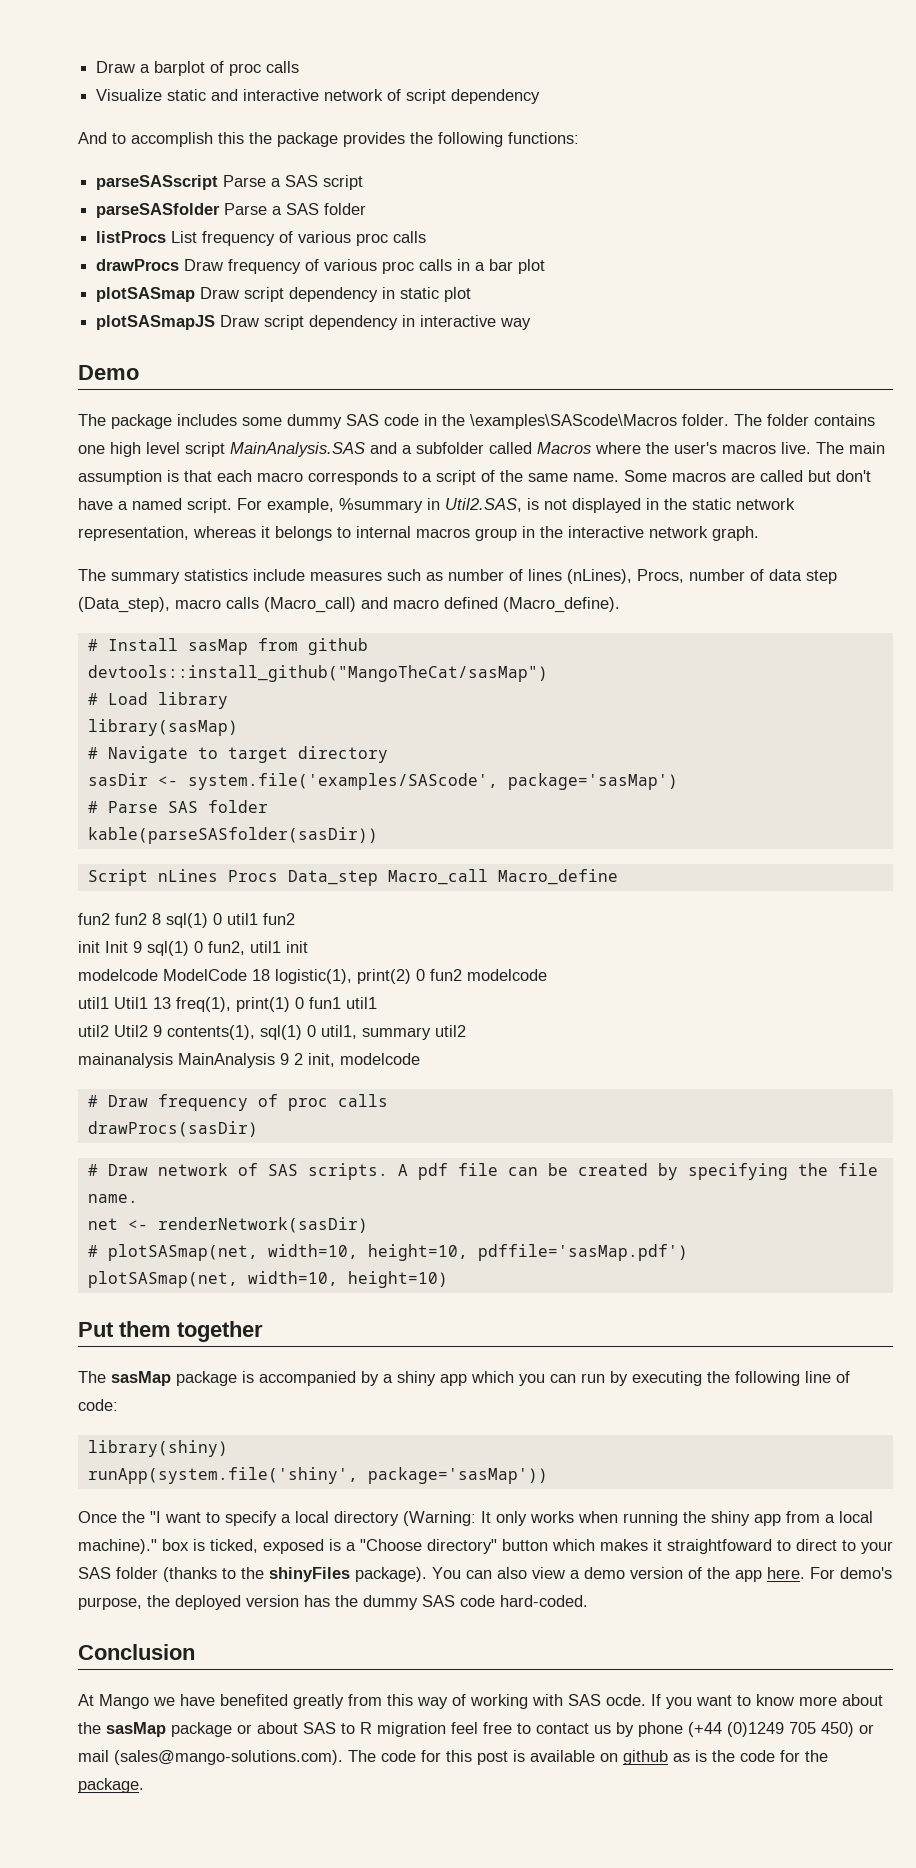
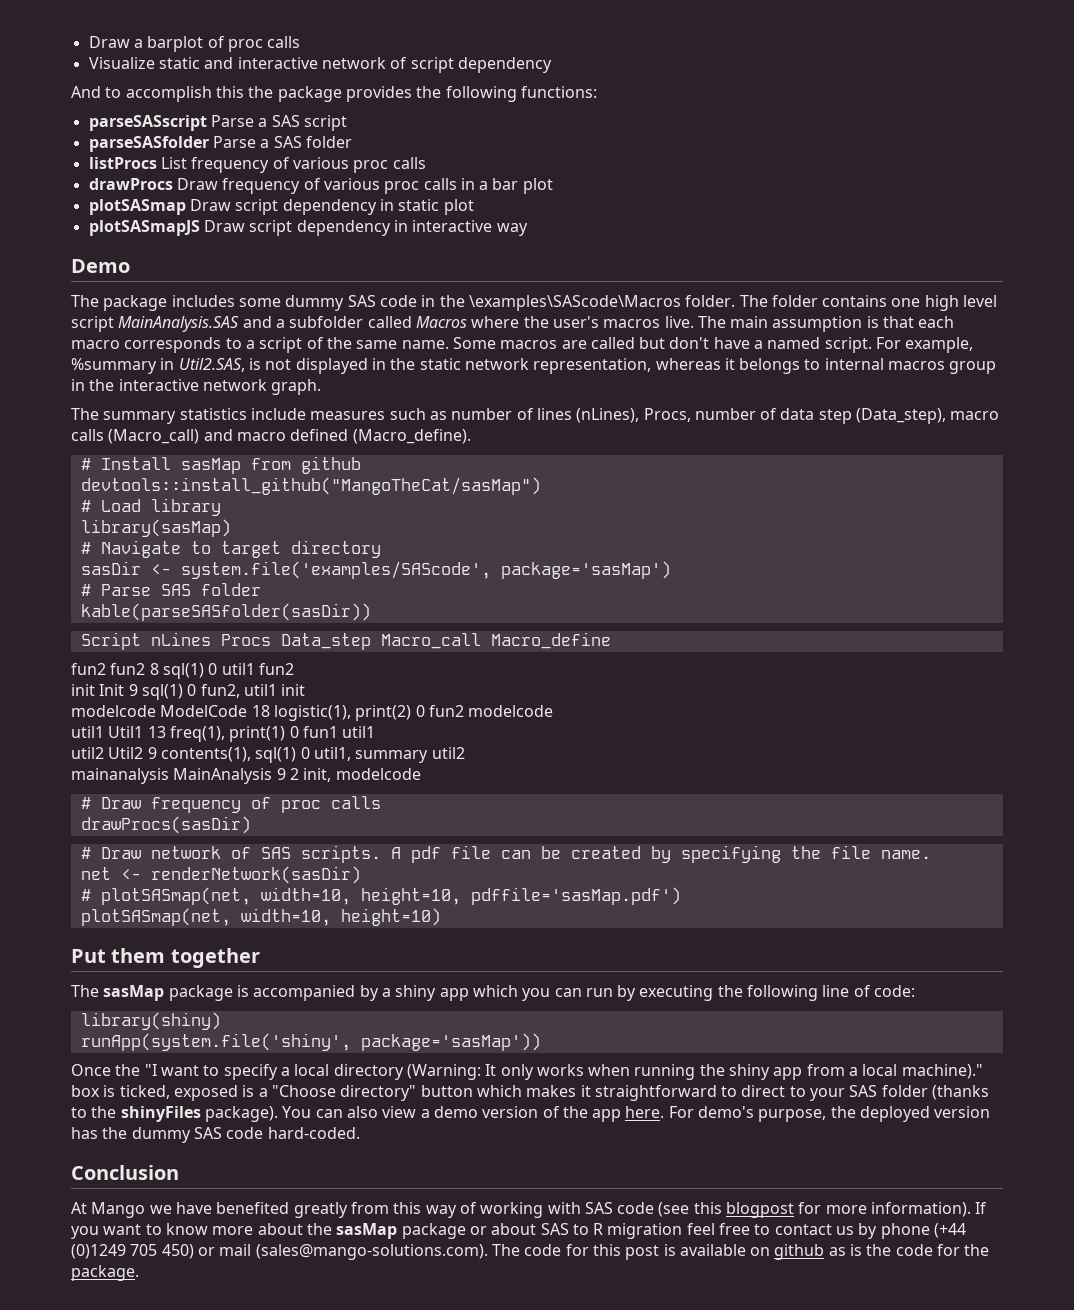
[667,1539,772,1554] straightfoward -> [594,1085,717,1101] straightforward
[606,1694,646,1706] ocde. -> [617,1202,972,1218] code (see this blogpost for more information).

